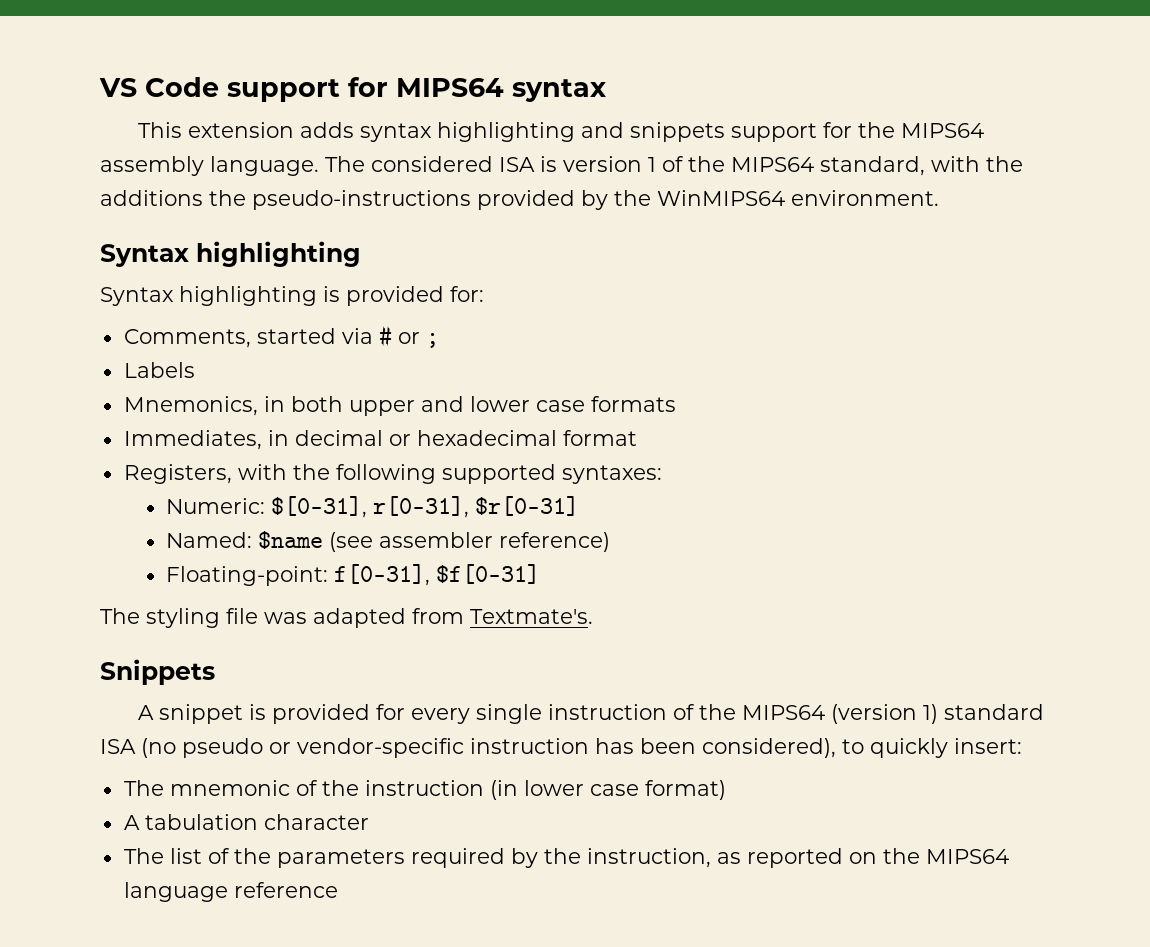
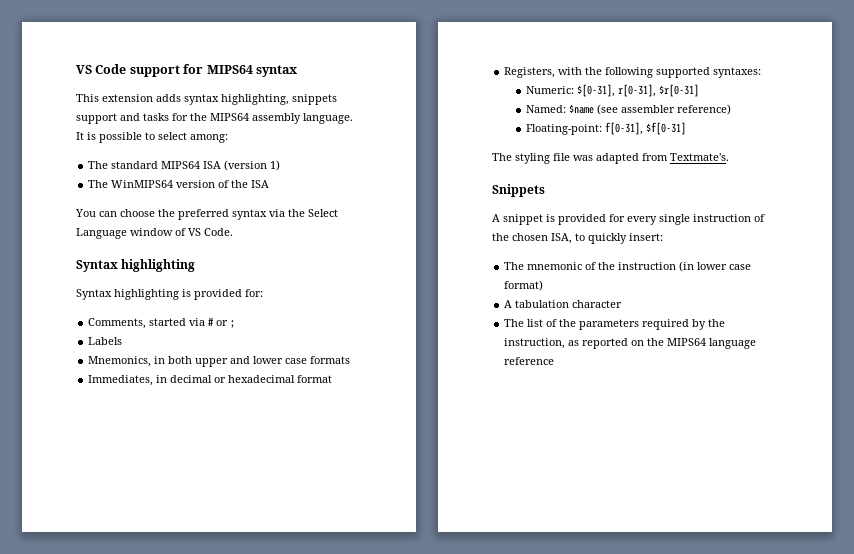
[437,122,818,142] highlighting and snippets support -> [221,94,337,105] [76,113,169,124] highlighting, snippets support and tasks
[325,156,1023,176] [100,190,939,210] The considered ISA is version 1 of the MIPS64 standard, with the additions the pseudo-instructions provided by the WinMIPS64 environment. -> [76,132,228,143] [88,160,281,171] [88,180,270,188] [75,209,338,220] [76,228,233,239] It is possible to select among: // The standard MIPS64 ISA (version 1) // The WinMIPS64 version of the ISA // You can choose the preferred syntax via the Select Language window of VS Code.
[742,704,1045,724] [100,738,836,758] MIPS64 (version 1) standard ISA (no pseudo or vendor-specific instruction has been considered), -> [512,233,572,244] chosen ISA,

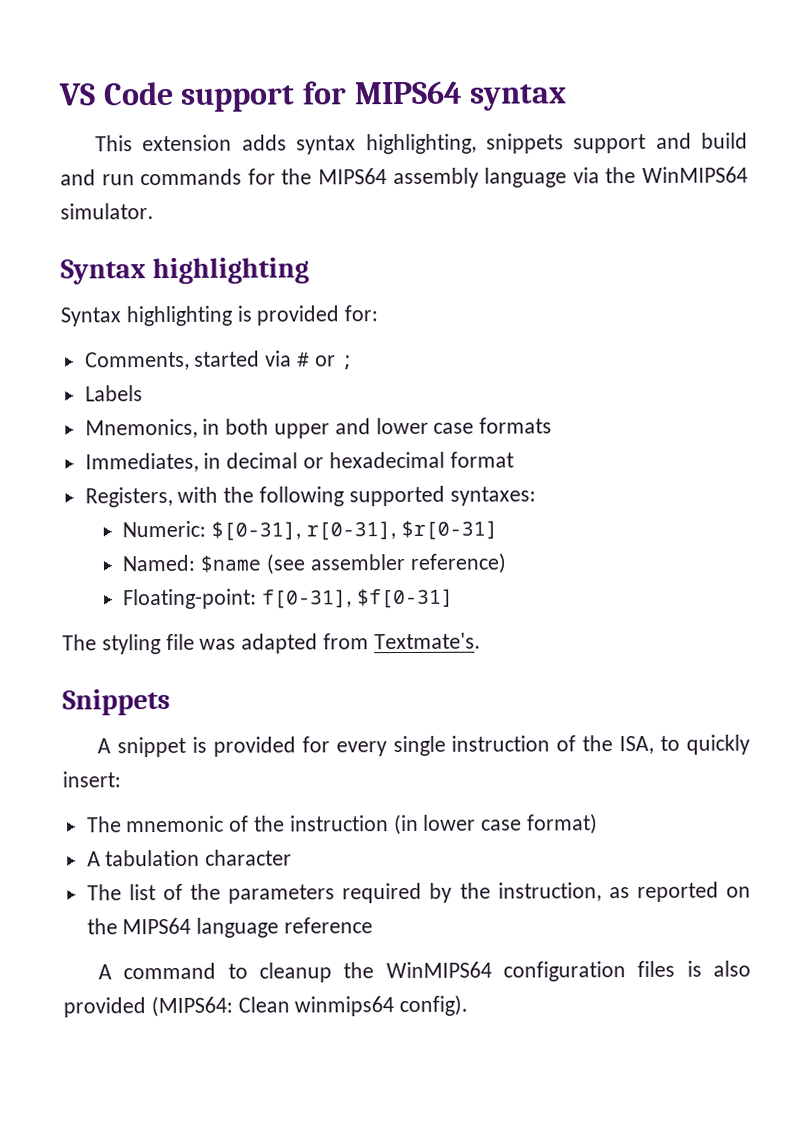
[143,113,353,124] [76,132,228,143] [88,160,281,171] [88,180,270,188] [75,209,338,220] [76,228,233,239] tasks for the MIPS64 assembly language. It is possible to select among: // The standard MIPS64 ISA (version 1) // The WinMIPS64 version of the ISA // You can choose the preferred syntax via the Select Language window of VS Code. -> [700,132,748,149] [60,166,748,189] [60,203,154,220] build and run commands for the MIPS64 assembly language via the WinMIPS64 simulator.
[512,233,548,241] chosen -> (614, 743) none
(555, 361) none -> [98,960,751,983] [63,994,469,1018] // A command to cleanup the WinMIPS64 configuration files is also provided (MIPS64: Clean winmips64 config).

